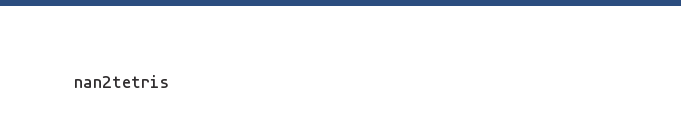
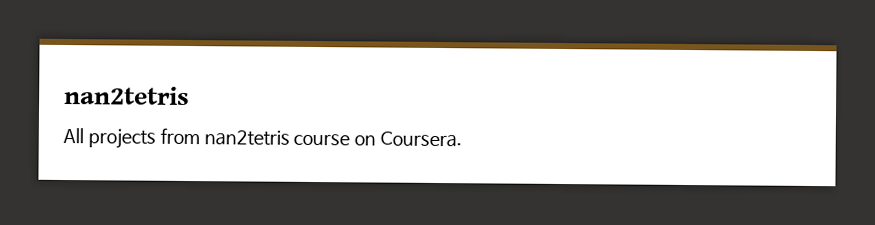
[74,75,169,88] nan2tetris -> [64,86,190,106] [63,127,463,149] nan2tetris // All projects from nan2tetris course on Coursera.

